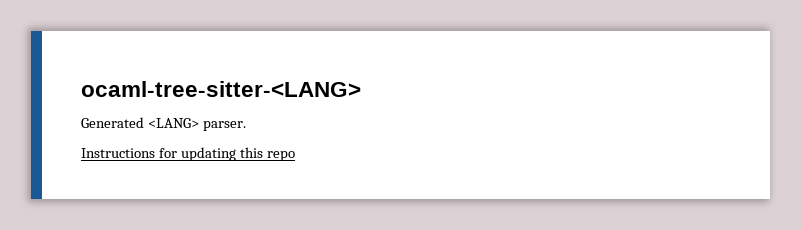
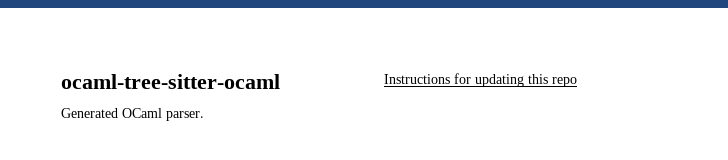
[81,81,361,97] ocaml-tree-sitter-<LANG> -> [61,74,280,89] ocaml-tree-sitter-ocaml
[147,118,199,128] <LANG> -> [122,108,162,118] OCaml

